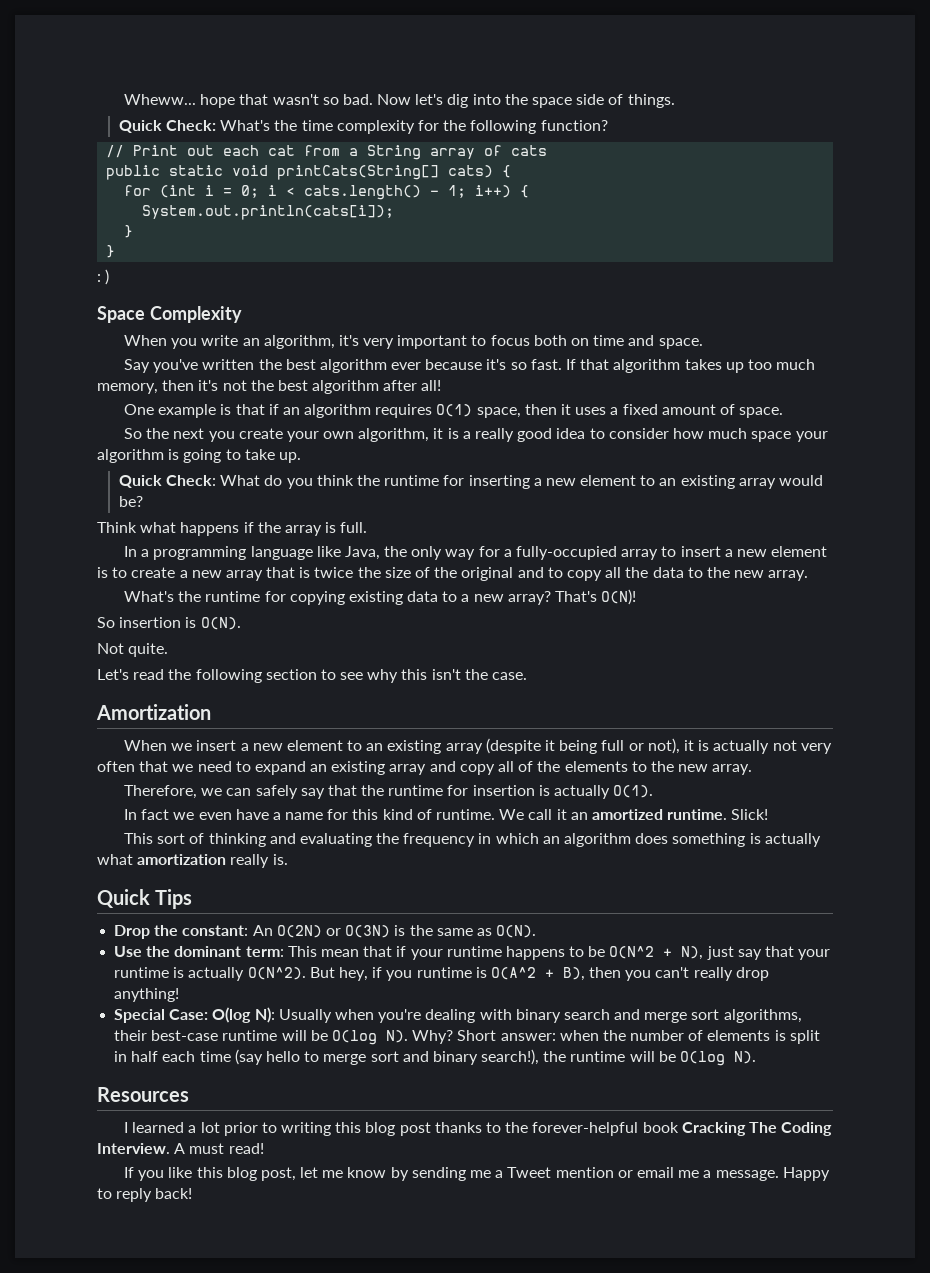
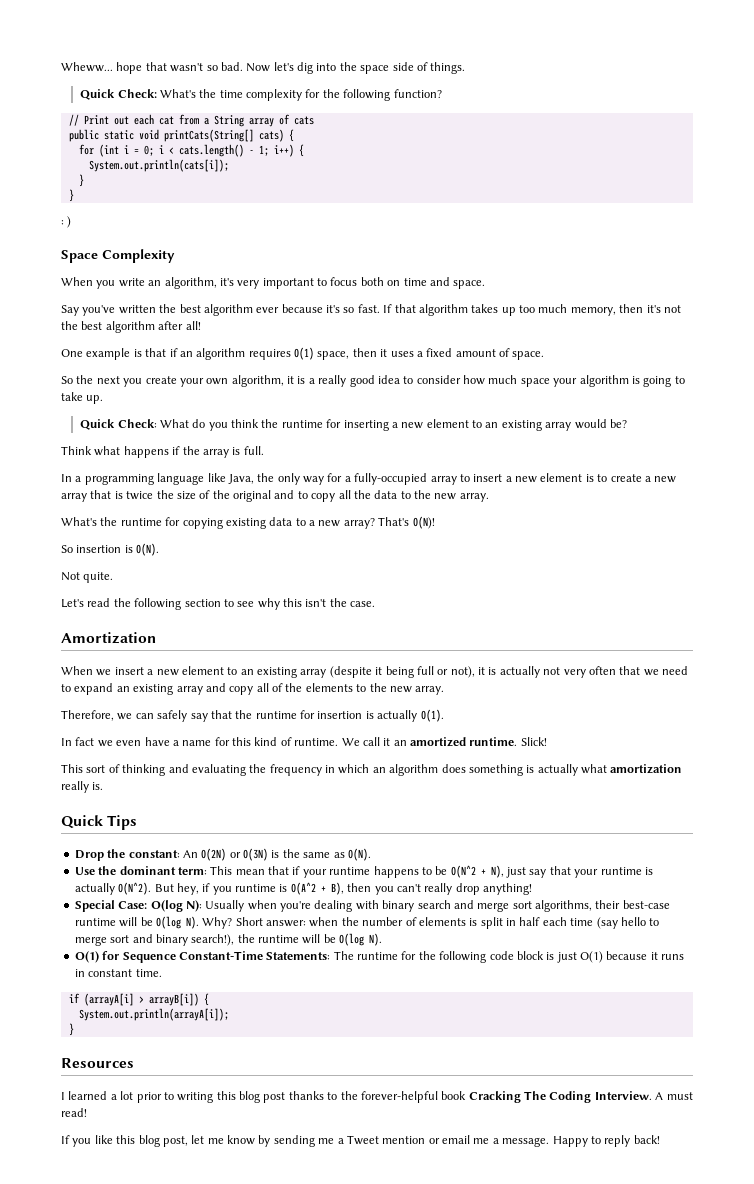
(757, 1057) none -> [74,951,685,963] [74,969,162,977] [68,993,209,1006] [78,1008,229,1021] [68,1023,74,1036] // O(1) for Sequence Constant-Time Statements: The runtime for the following code block is just O(1) because it runs in constant time. // if (arrayA[i] > arrayB[i]) { // System.out.println(arrayA[i]); // }

